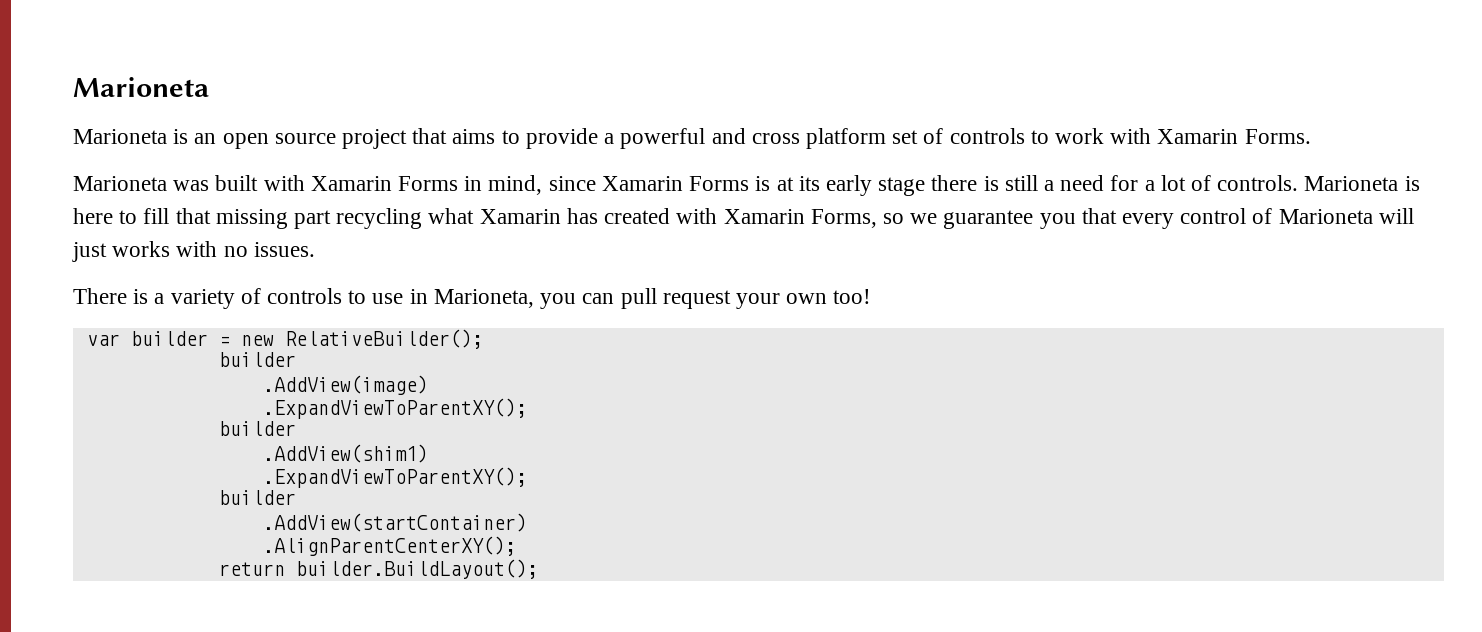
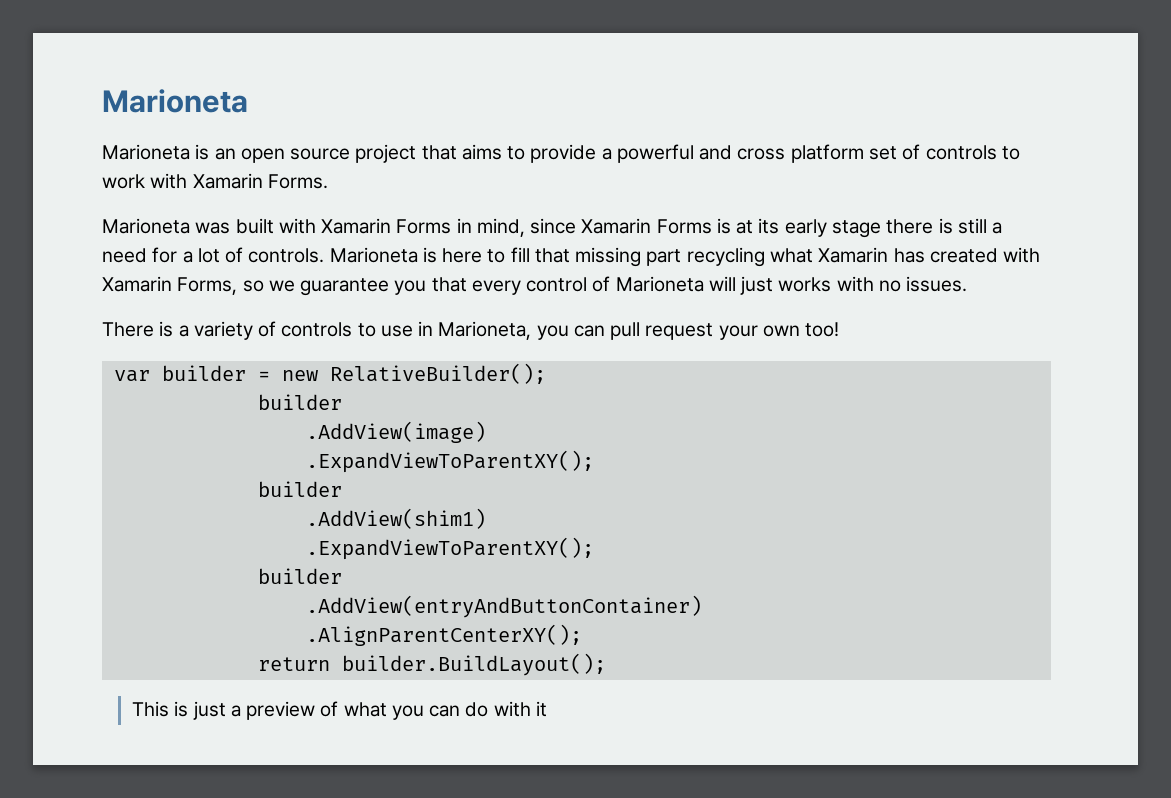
[262,513,527,532] .AddView(startContainer) -> [305,595,702,618] .AddView(entryAndButtonContainer)
(538, 569) none -> [132,701,547,720] // This is just a preview of what you can do with it

